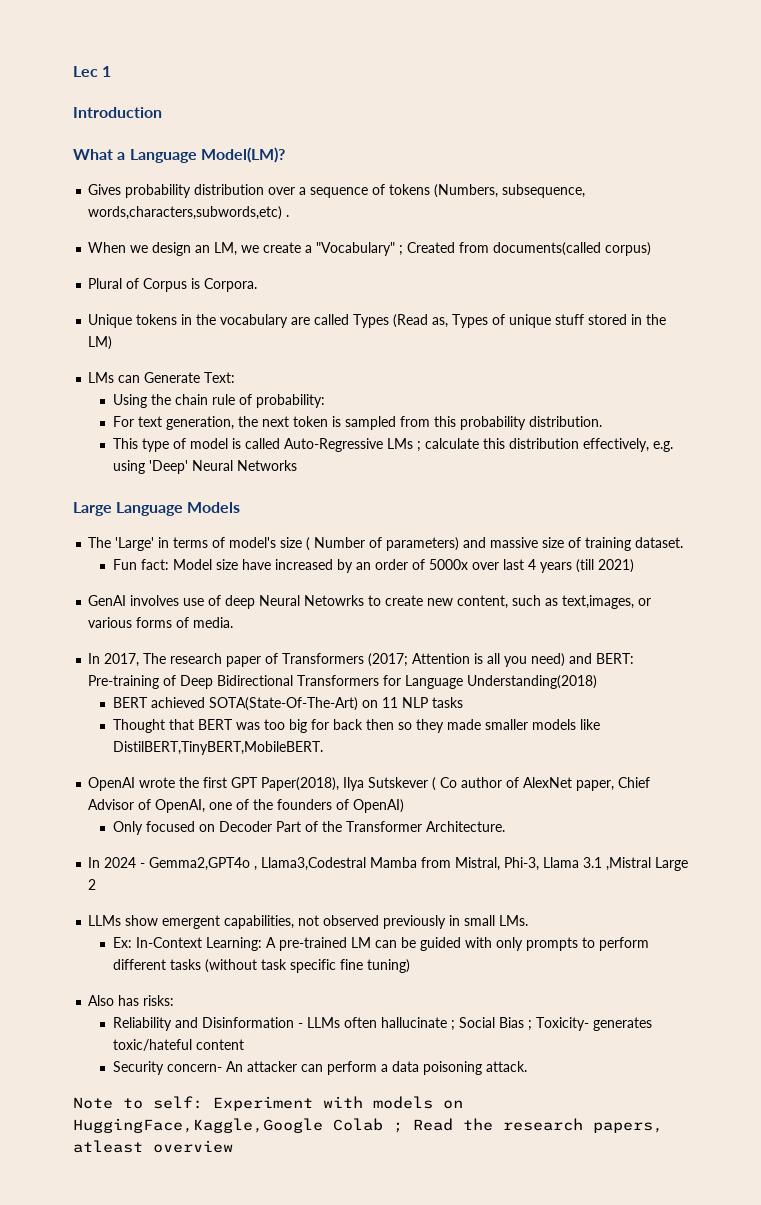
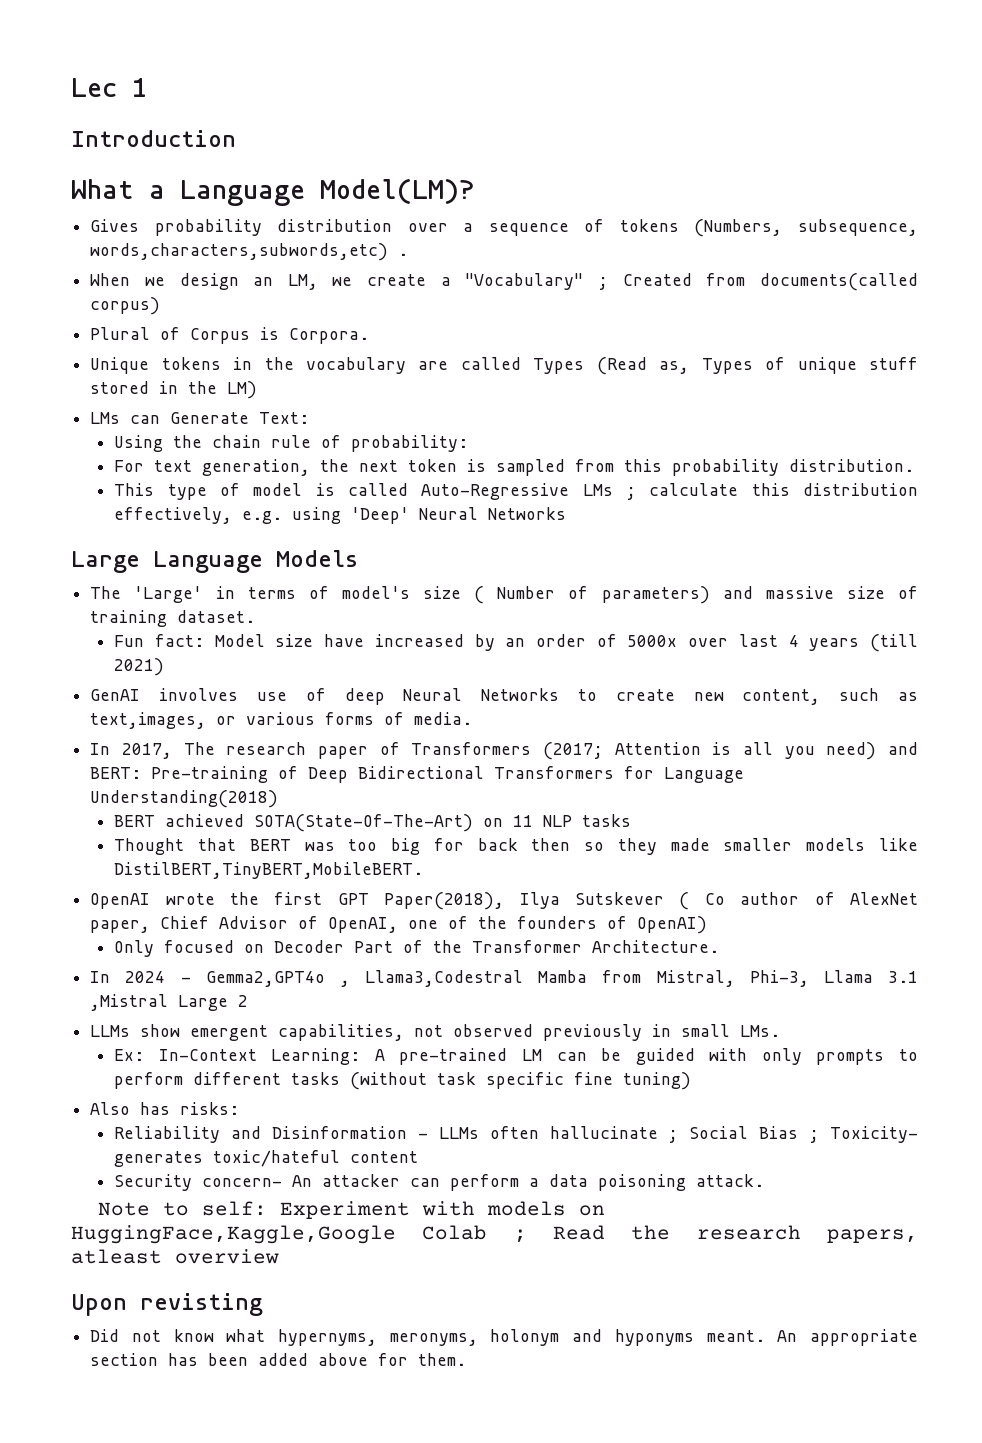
[304,595,365,606] Netowrks -> [481,688,560,701] Networks
(233, 1146) none -> [71,1293,263,1316] [90,1329,919,1346] [90,1353,467,1366] // Upon revisting // Did not know what hypernyms, meronyms, holonym and hyponyms meant. An appropriate section has been added above for them.

